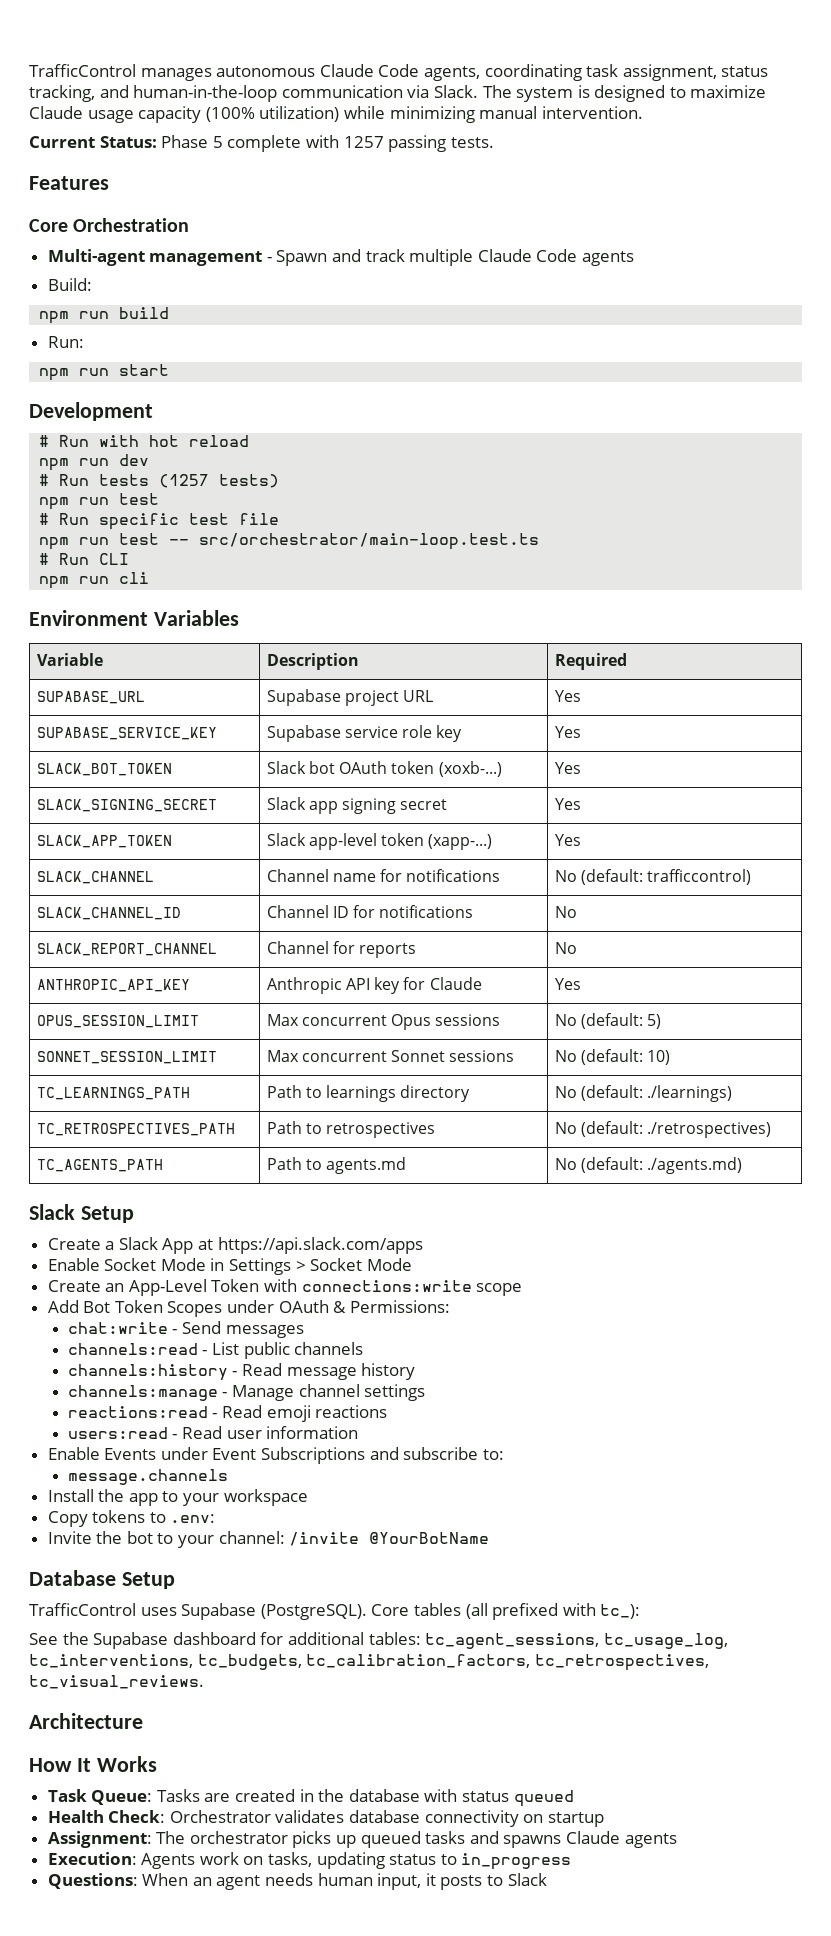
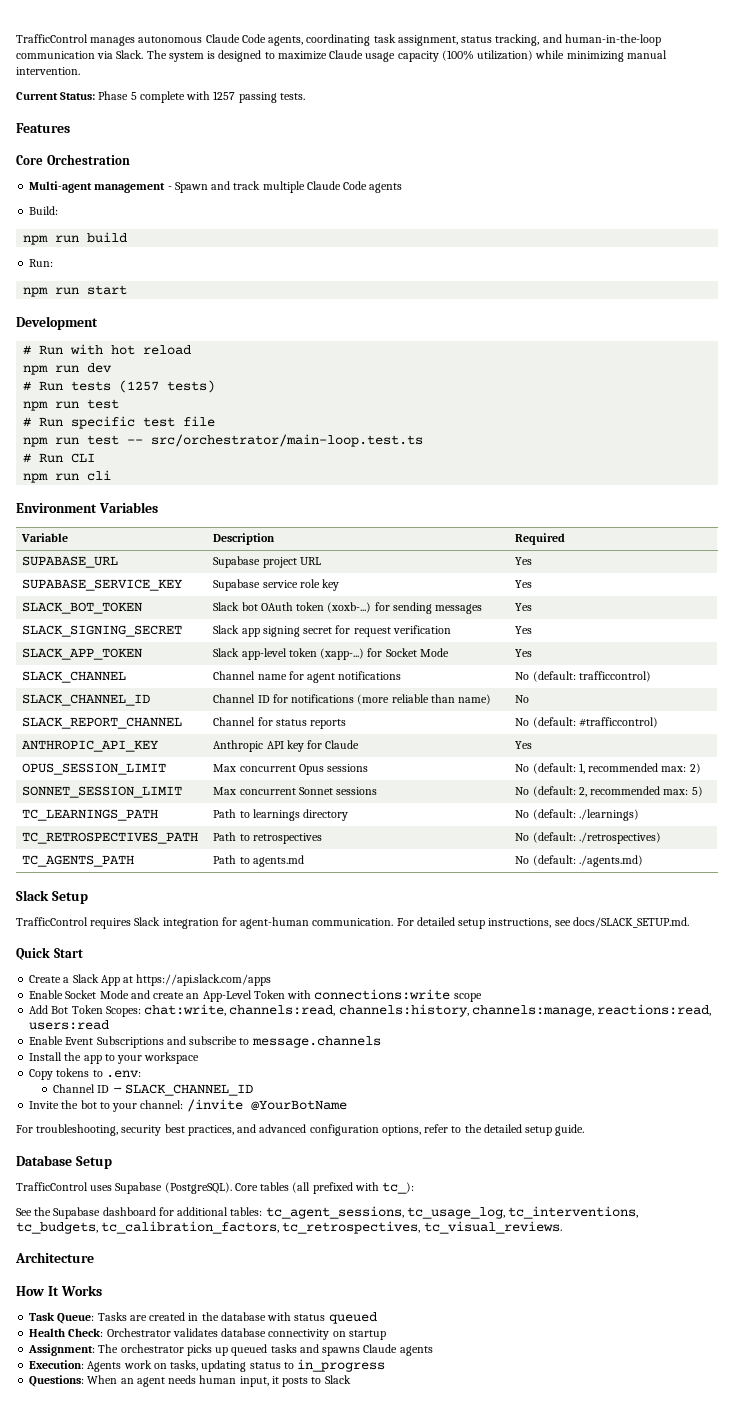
(502, 769) none -> [374,602,483,614] for sending messages
(448, 804) none -> [335,625,451,637] for request verification
(493, 842) none -> [367,648,449,657] for Socket Mode
(403, 875) none -> [307,673,336,683] agent
(474, 911) none -> [357,694,492,705] (more reliable than name)
(356, 947) none -> [275,719,307,726] status
(577, 948) none -> [532,717,658,728] (default: #trafficcontrol)
[647,1014,662,1029] 5) -> [578,763,701,774] 1, recommended max: 2)
[647,1050,671,1065] 10) -> [578,786,703,797] 2, recommended max: 5)
(134, 1214) none -> [16,917,689,929] [16,947,83,960] // TrafficControl requires Slack integration for agent-human communication. For detailed setup instructions, see docs/SLACK_SETUP.md. // Quick Start
[210,1258,412,1275] [47,1280,101,1292] in Settings > Socket Mode // Create -> [130,990,185,999] and create
[167,1300,450,1317] [67,1321,304,1338] [67,1342,364,1359] [67,1363,416,1381] [67,1384,426,1401] [67,1405,388,1422] [67,1426,359,1439] [47,1447,208,1460] Scopes under OAuth & Permissions: // chat:write - Send messages // channels:read - List public channels // channels:history - Read message history // channels:manage - Manage channel settings // reactions:read - Read emoji reactions // users:read - Read user information // Enable Events under -> [105,1004,712,1017] [29,1020,110,1030] [29,1036,64,1045] Scopes: chat:write, channels:read, channels:history, channels:manage, reactions:read, users:read // Enable
[482,1449,504,1460] to: // -> [239,1038,250,1045] to
(216, 1518) none -> [53,1084,253,1096] // Channel ID → SLACK_CHANNEL_ID
(490, 1538) none -> [16,1124,585,1136] // For troubleshooting, security best practices, and advanced configuration options, refer to the detailed setup guide.

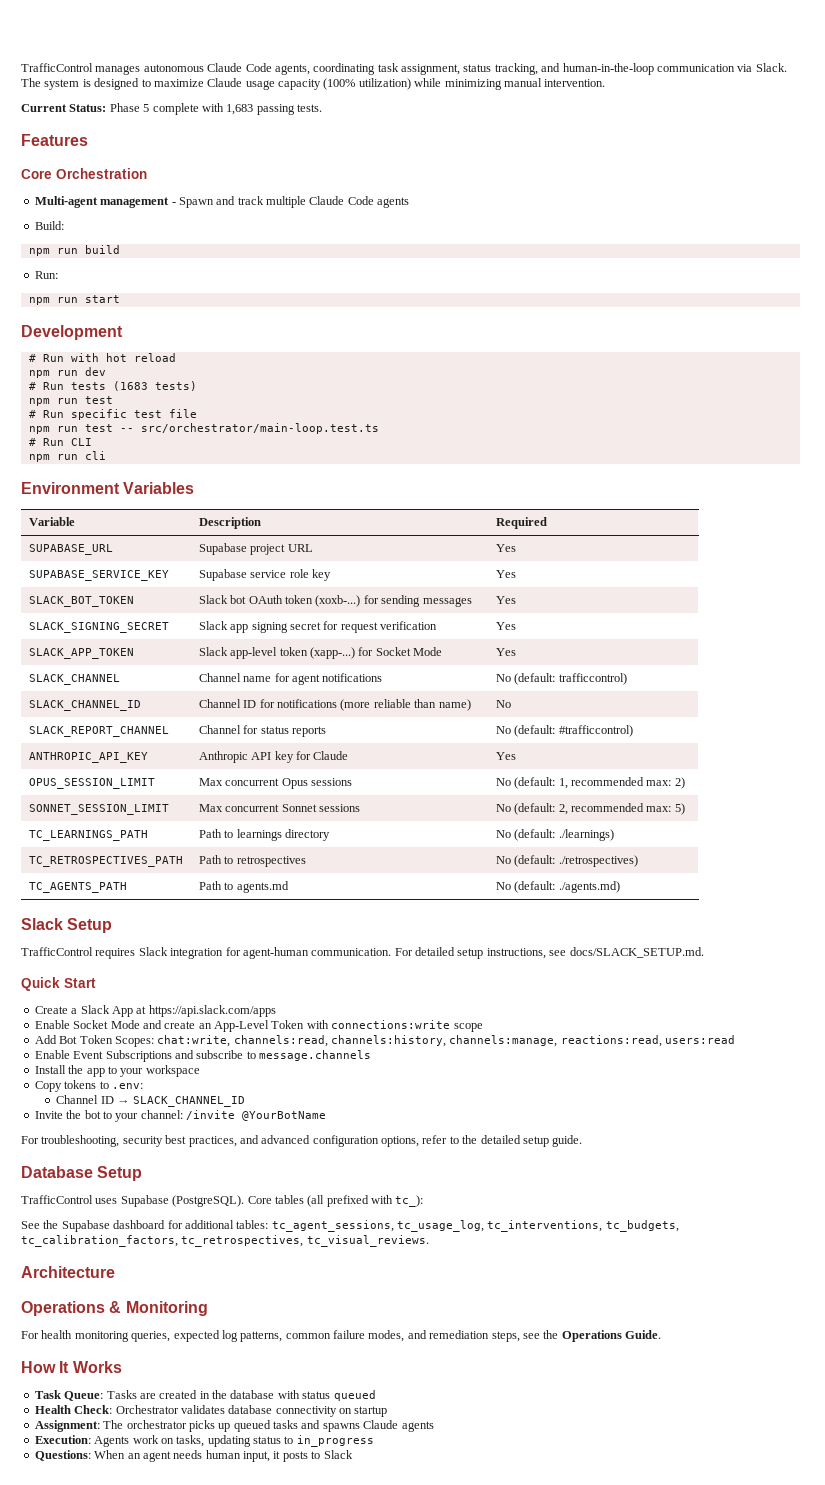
[213,91,236,100] 1257 -> [226,104,254,115] 1,683
[119,380,160,393] (1257 -> [112,381,148,391] (1683
(94, 1257) none -> [21,1301,208,1316] [21,1330,661,1342] // Operations & Monitoring // For health monitoring queries, expected log patterns, common failure modes, and remediation steps, see the Operations Guide.

